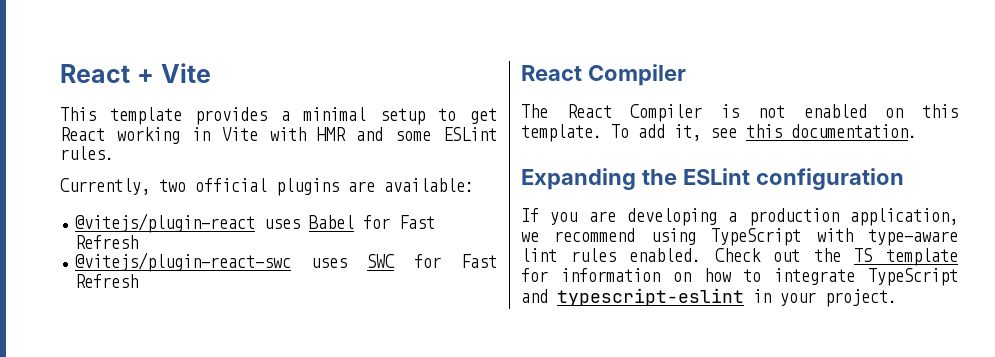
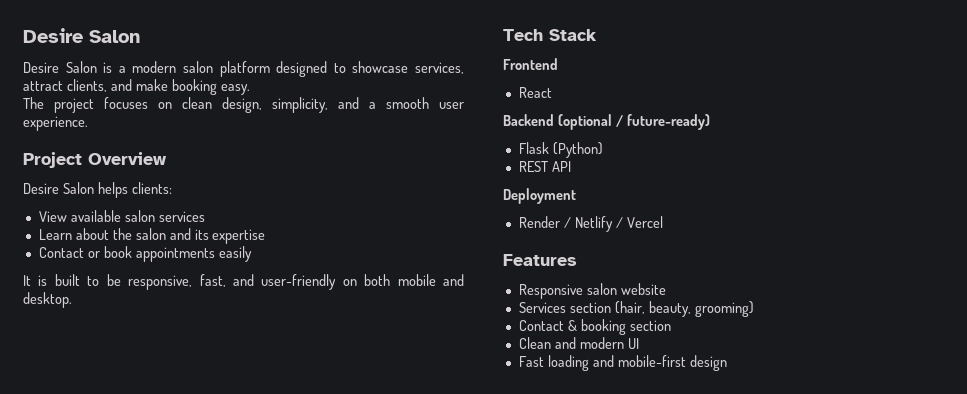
[60,63,211,83] [60,107,497,125] [60,127,497,144] [60,146,114,160] [60,178,474,196] [75,213,436,233] [75,235,139,249] [75,252,497,272] [75,274,139,288] [521,64,686,86] [521,104,958,122] [521,124,917,142] [521,168,904,190] [521,208,958,226] [521,228,958,246] [521,248,958,266] [521,268,958,286] [521,288,897,307] React + Vite // This template provides a minimal setup to get React working in Vite with HMR and some ESLint rules. // Currently, two official plugins are available: // @vitejs/plugin-react uses Babel for Fast Refresh // @vitejs/plugin-react-swc uses SWC for Fast Refresh // React Compiler // The React Compiler is not enabled on this template. To add it, see this documentation. // Expanding the ESLint configuration // If you are developing a production application, we recommend using TypeScript with type-aware lint rules enabled. Check out the TS template for information on how to integrate TypeScript and typescript-eslint in your project. -> [23,28,140,43] [23,61,465,77] [23,79,250,95] [23,97,464,113] [23,116,88,131] [23,152,167,168] [23,182,172,198] [38,210,205,222] [38,228,266,244] [38,246,252,262] [23,274,465,290] [23,292,72,308] [503,29,597,41] [503,58,558,70] [518,87,552,98] [503,114,710,130] [518,142,603,158] [518,161,571,172] [503,188,576,204] [518,216,663,232] [503,254,577,266] [518,283,666,299] [518,301,754,317] [518,319,671,335] [518,337,639,349] [518,355,727,371] Desire Salon // Desire Salon is a modern salon platform designed to showcase services, attract clients, and make booking easy. // The project focuses on clean design, simplicity, and a smooth user experience. // Project Overview // Desire Salon helps clients: // View available salon services // Learn about the salon and its expertise // Contact or book appointments easily // It is built to be responsive, fast, and user-friendly on both mobile and desktop. // Tech Stack // Frontend // React // Backend (optional / future-ready) // Flask (Python) // REST API // Deployment // Render / Netlify / Vercel // Features // Responsive salon website // Services section (hair, beauty, grooming) // Contact & booking section // Clean and modern UI // Fast loading and mobile-first design

